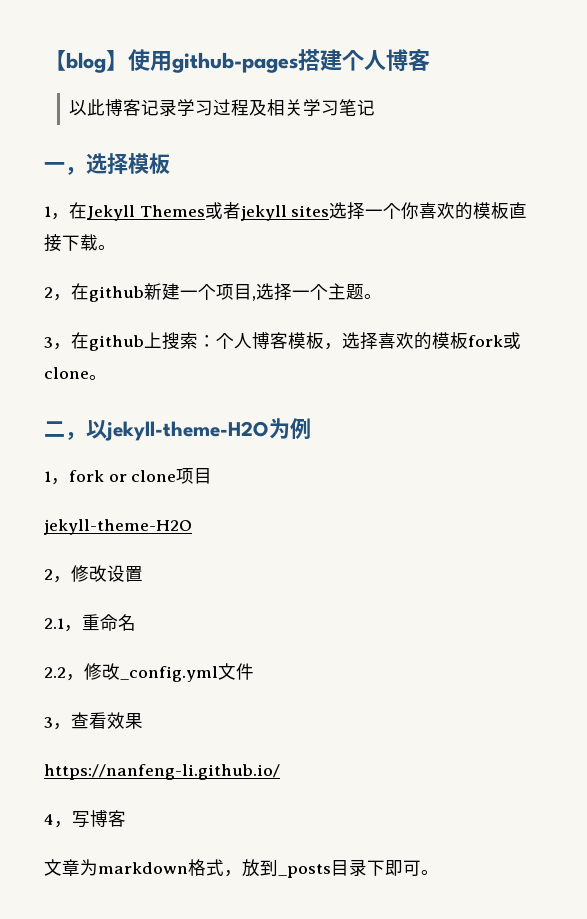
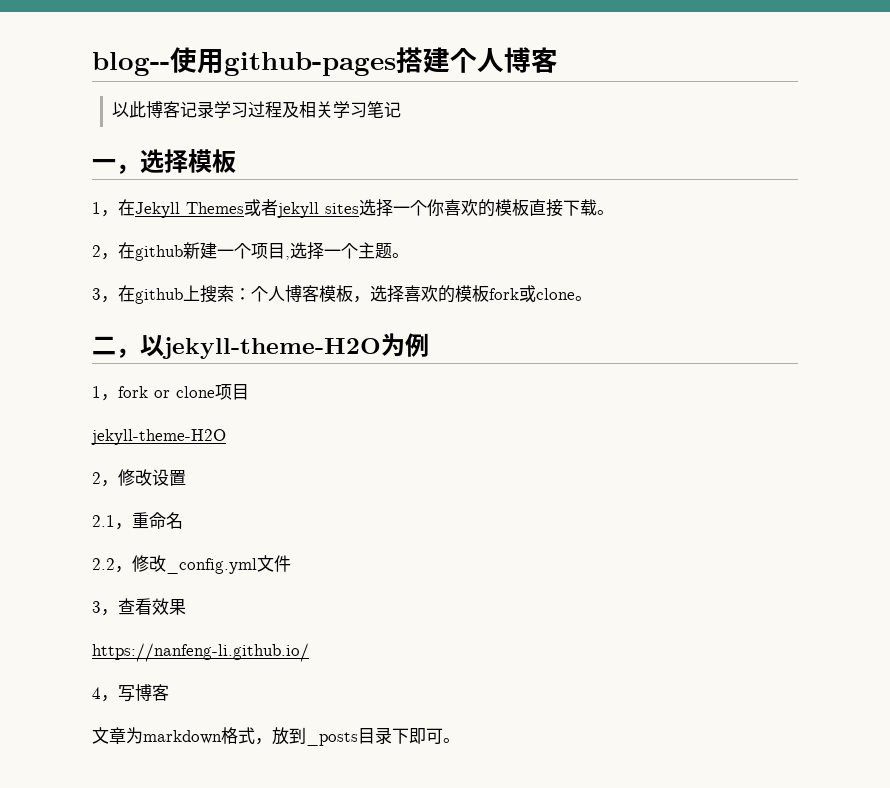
[44,50,128,73] 【blog】 -> [92,52,170,76] blog--

